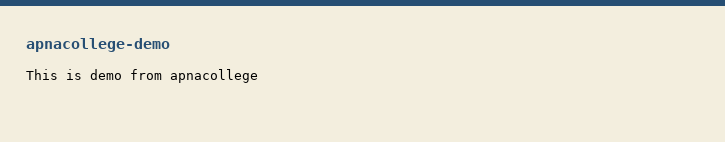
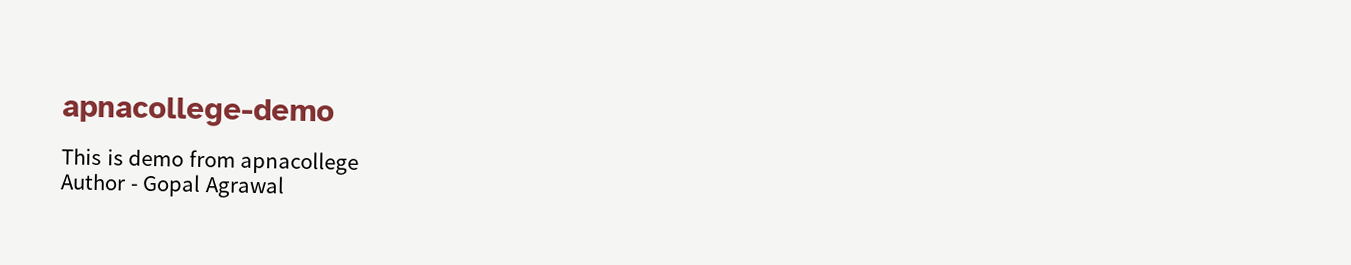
(258, 76) none -> [60,173,285,199] // Author - Gopal Agrawal

